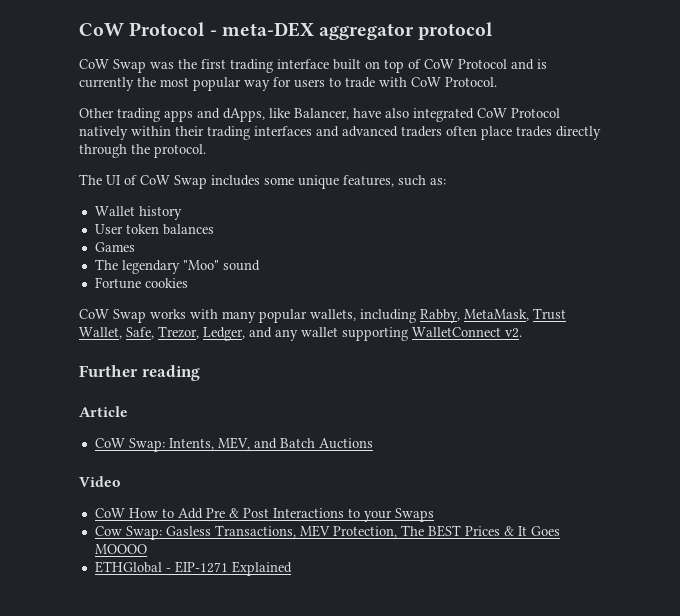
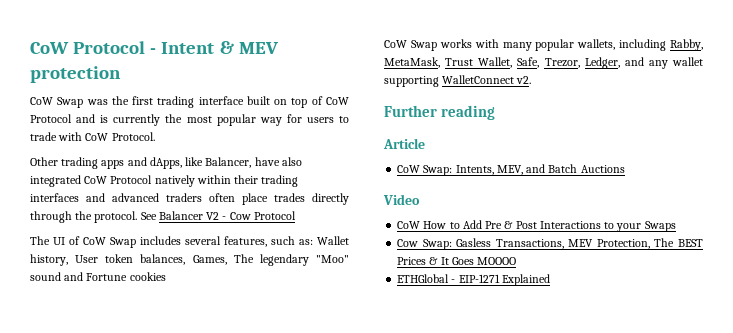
[221,22,494,40] meta-DEX aggregator protocol -> [161,41,279,54] [30,66,121,83] Intent & MEV protection
(206, 151) none -> [140,211,296,220] See Balancer V2 - Cow Protocol
[264,175,339,189] some unique -> [185,236,221,245] several
[94,206,182,220] [94,224,214,235] [94,242,135,252] // Wallet history // User token balances // Games // -> [317,236,349,245] [30,254,227,266] Wallet history, User token balances, Games,
(260, 265) // -> [64,272,84,281] and

